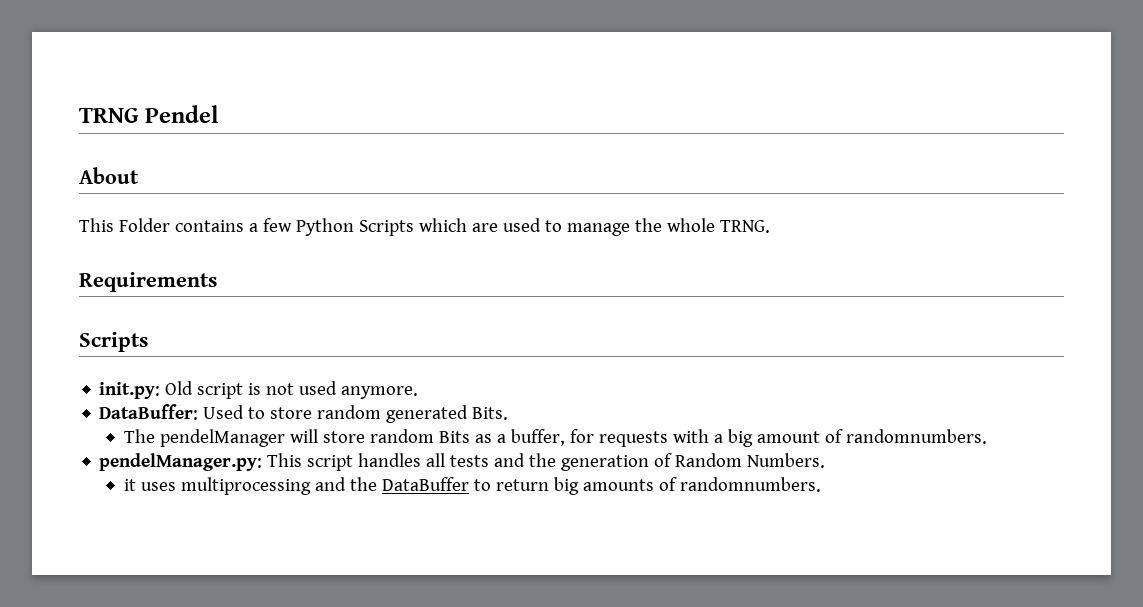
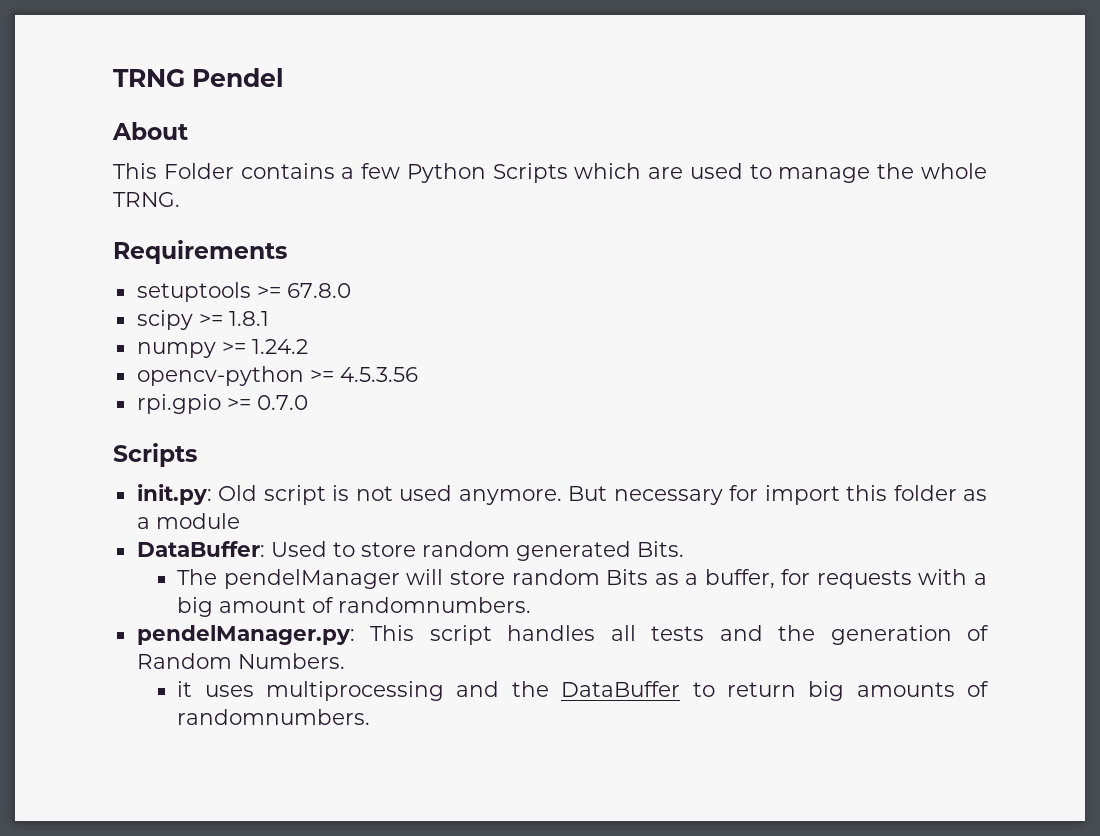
(217, 282) none -> [136,282,351,302] [136,310,269,330] [136,339,308,358] [136,366,418,386] [136,394,308,414] // setuptools >= 67.8.0 // scipy >= 1.8.1 // numpy >= 1.24.2 // opencv-python >= 4.5.3.56 // rpi.gpio >= 0.7.0
(419, 392) none -> [568,485,988,505] [136,513,240,529] But necessary for import this folder as a module

